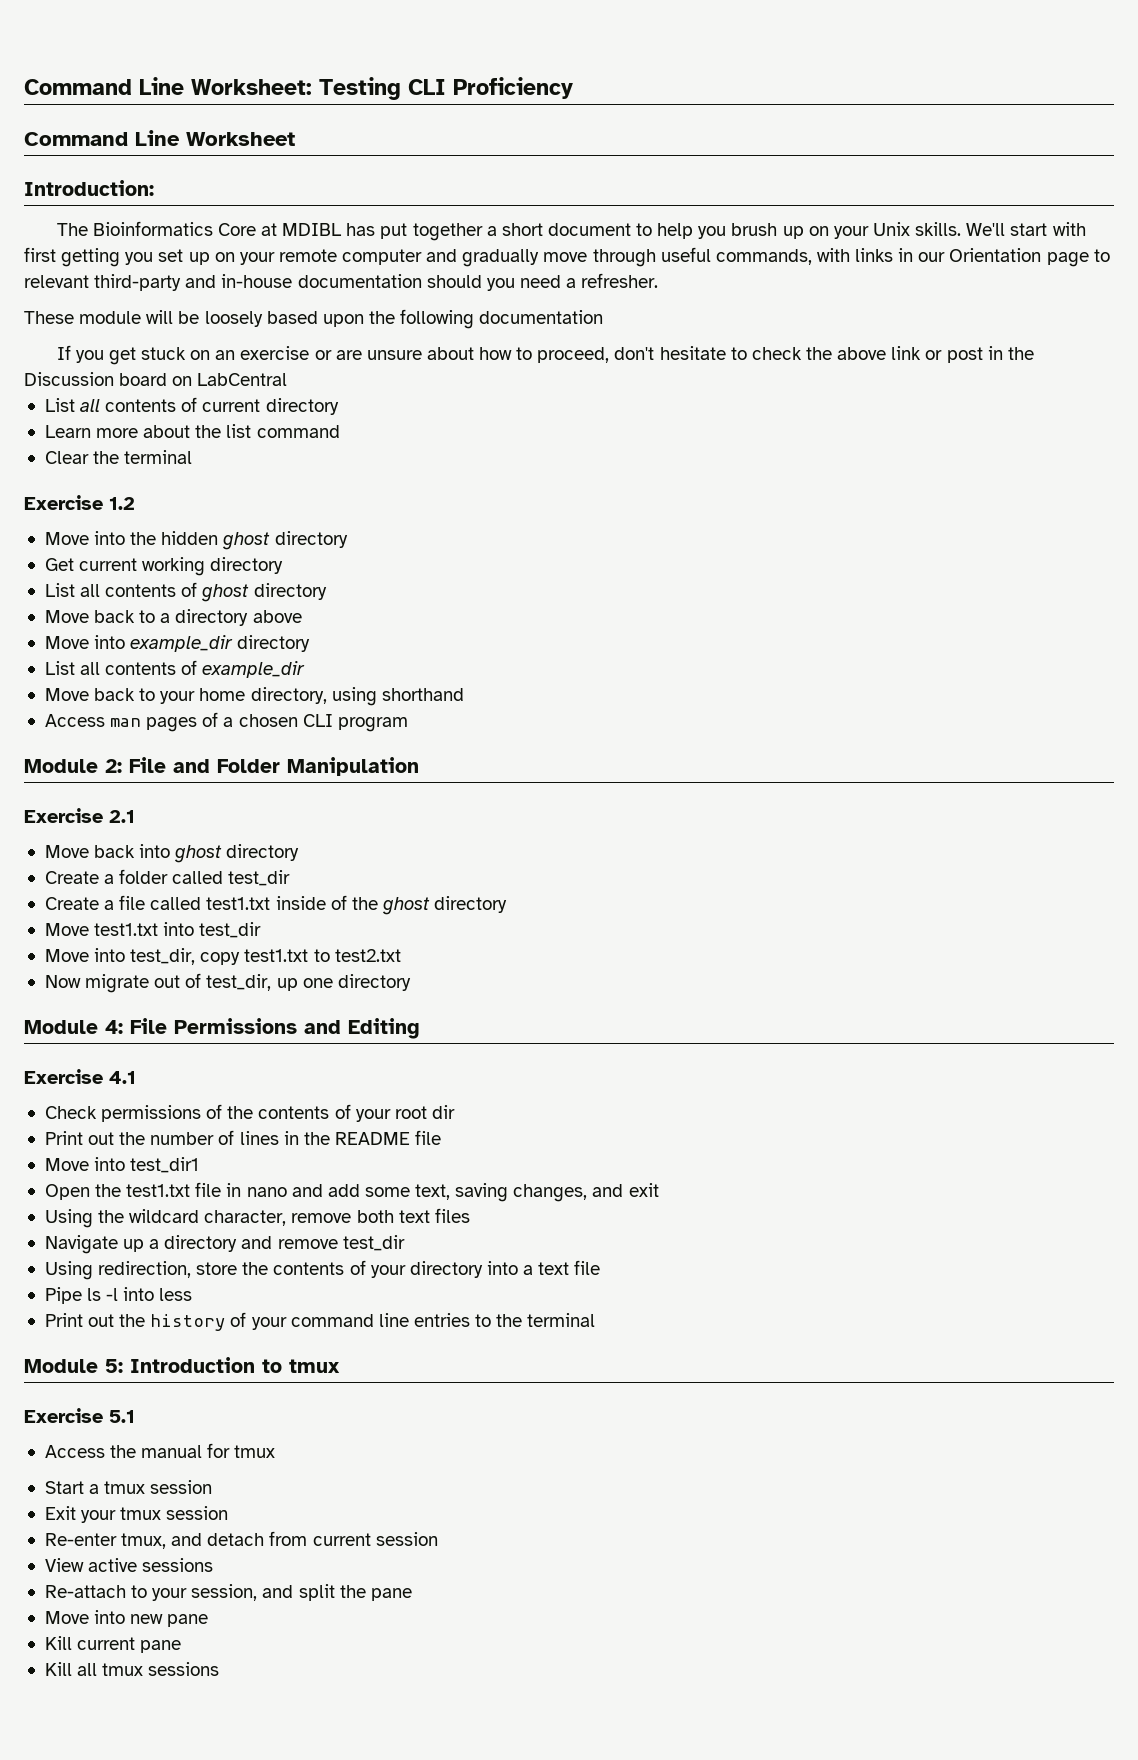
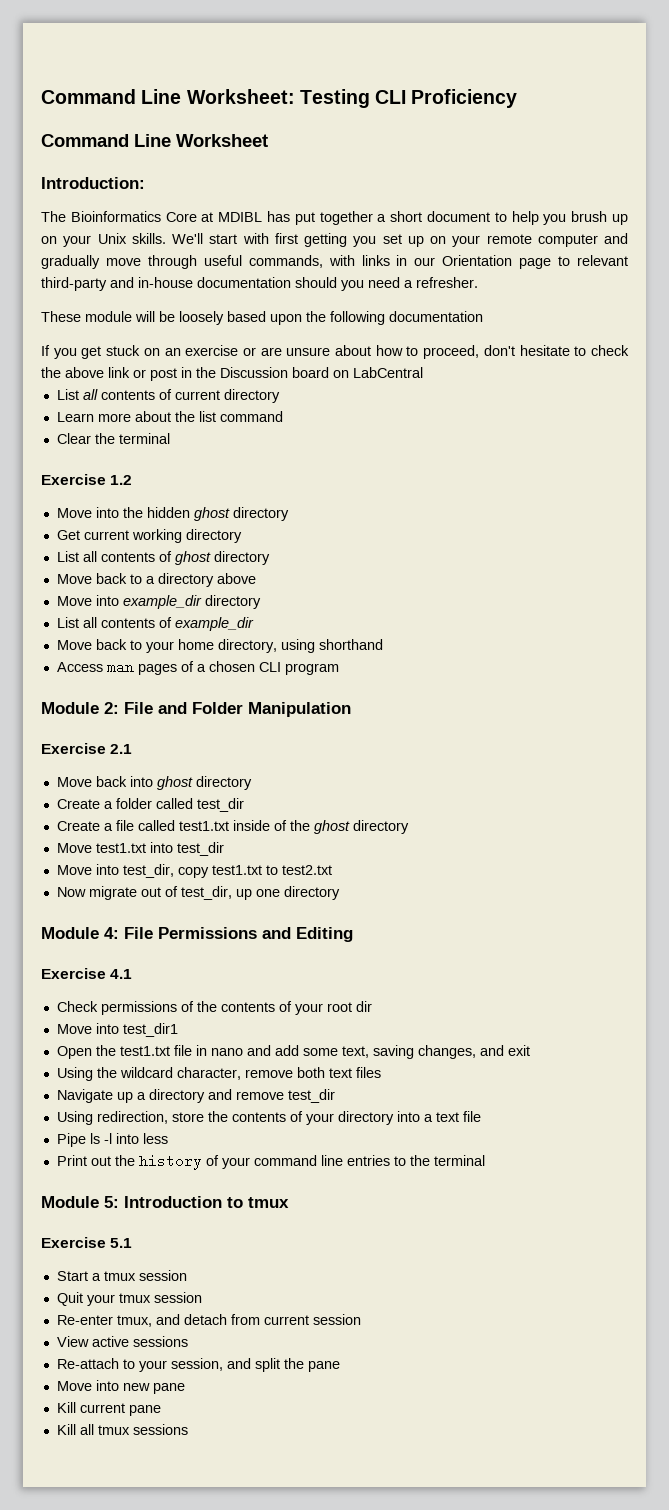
[44,1130,442,1145] // Print out the number of lines in the README file -> (372, 1006) none
[44,1443,276,1458] // Access the manual for tmux -> (133, 1243) none
[44,1506,76,1520] Exit -> [56,1292,83,1306] Quit

